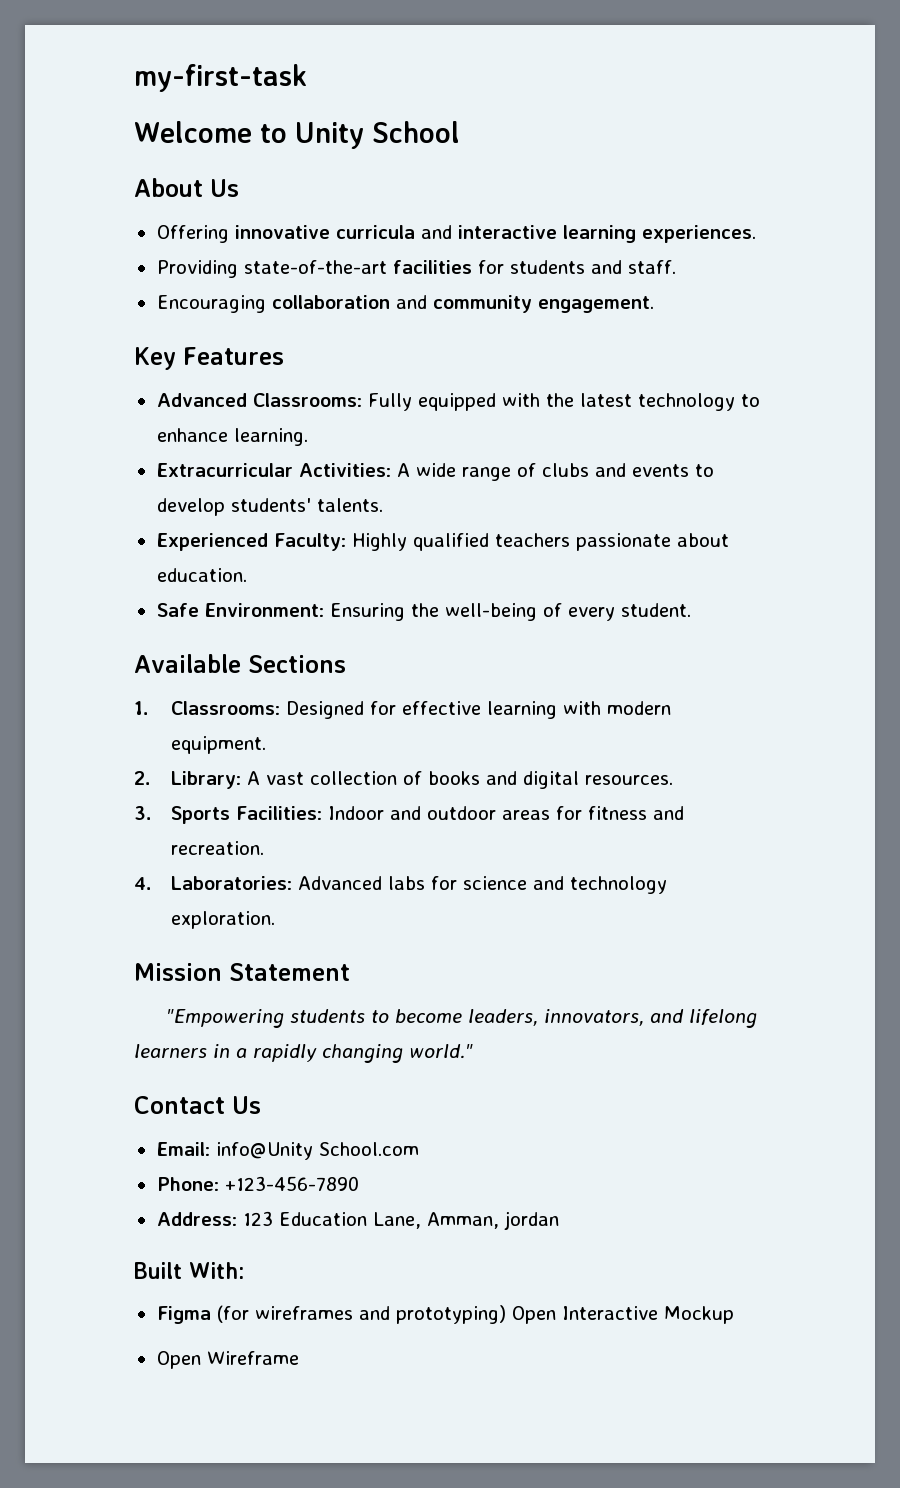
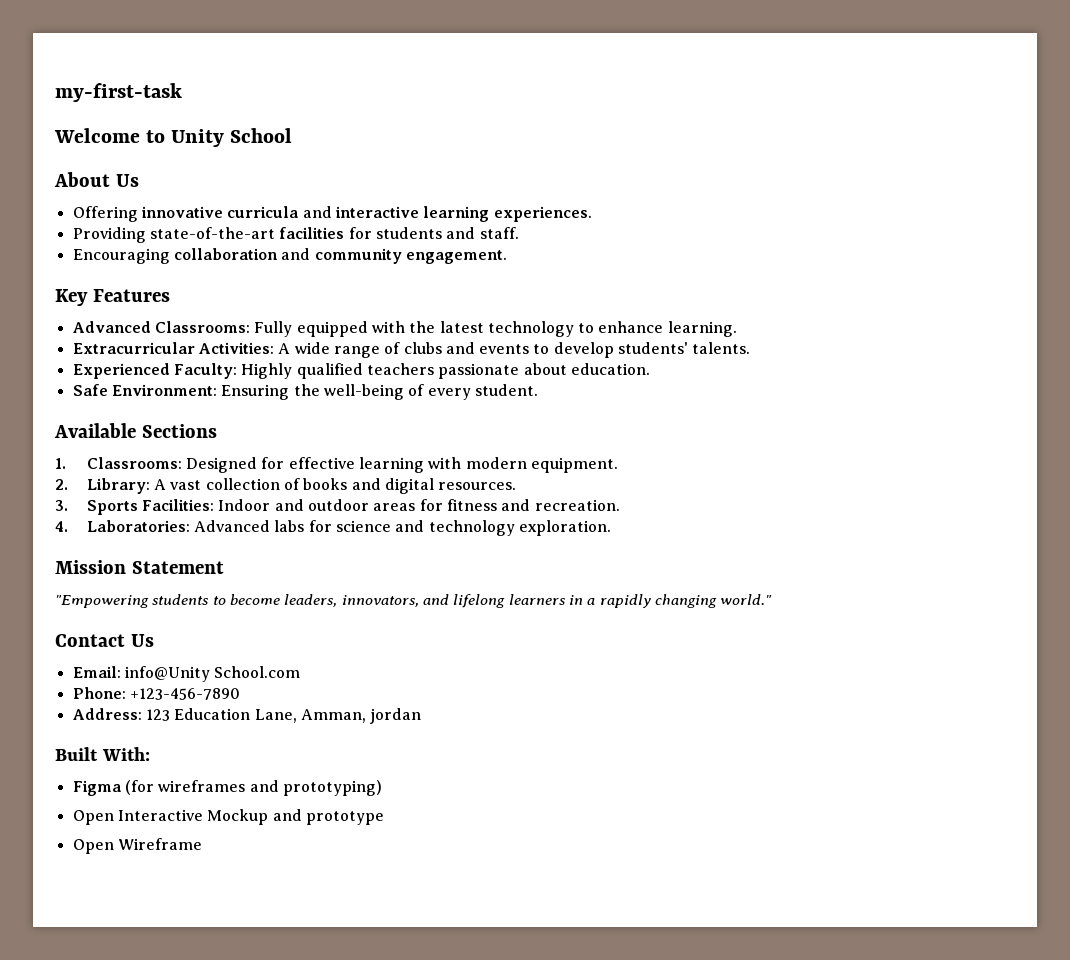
(506, 1314) none -> (382, 788) //
(734, 1315) none -> [272,809,384,825] and prototype

